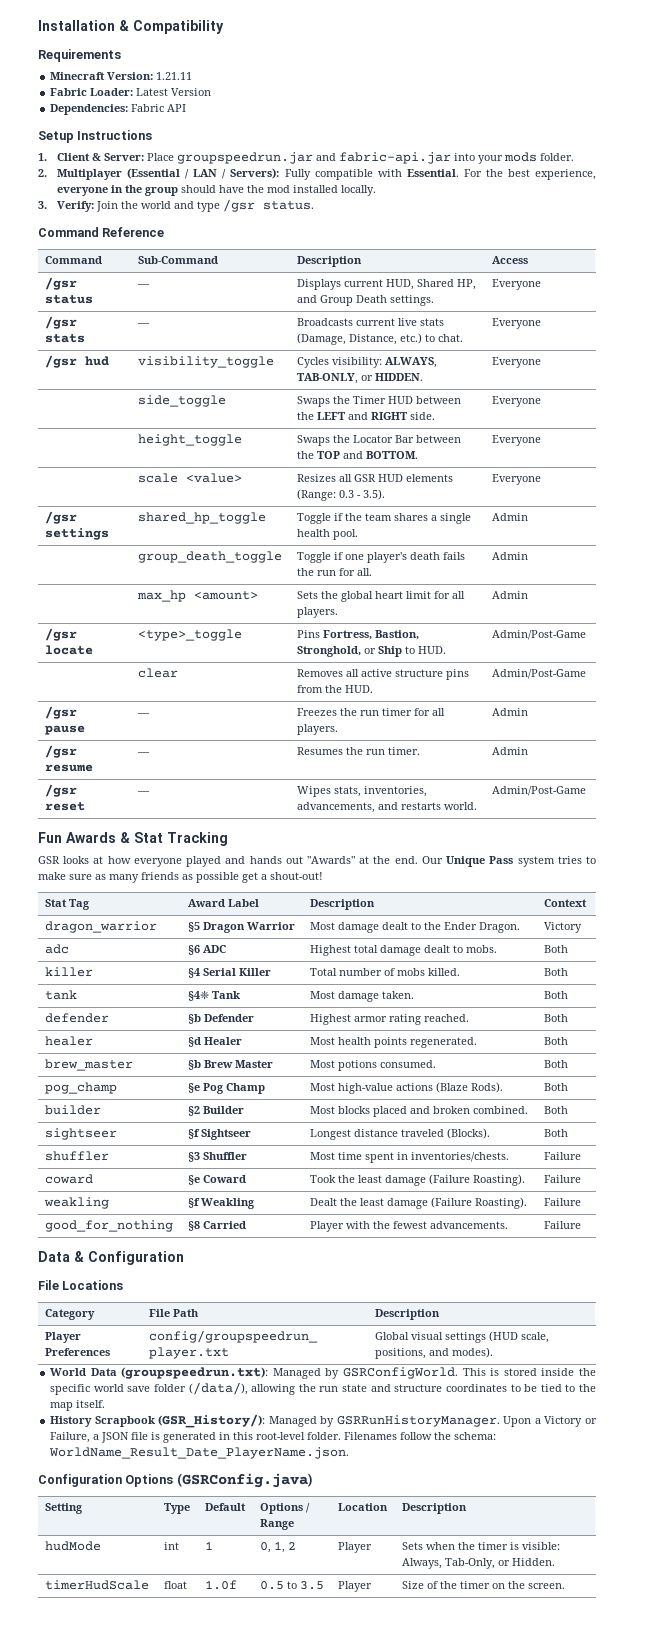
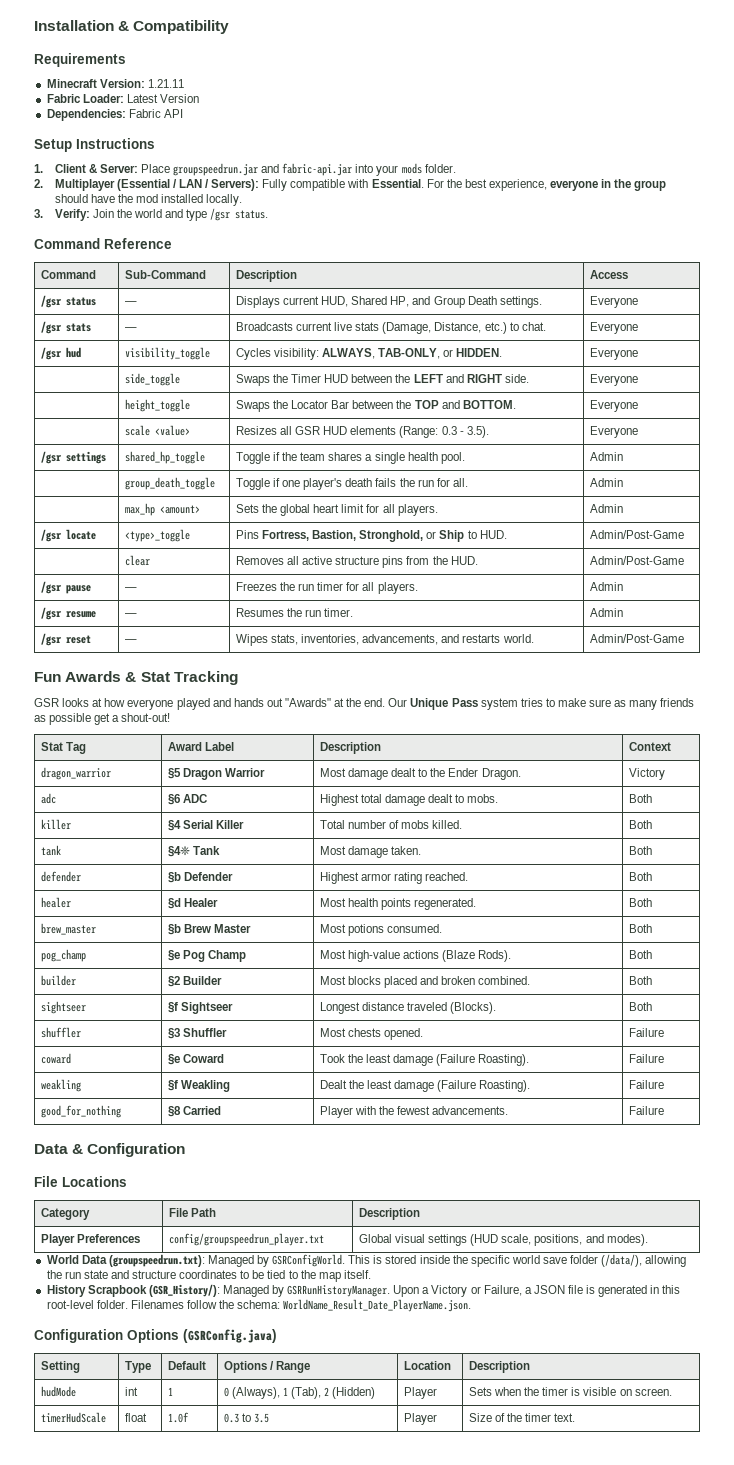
[338,1152,510,1163] time spent in inventories/chests. -> [348,1028,424,1040] chests opened.
[260,1541,286,1553] 0, 1, -> [223,1387,322,1399] 0 (Always), 1 (Tab),
(297, 1546) none -> [332,1387,376,1399] (Hidden)
[522,1542,561,1550] [402,1558,556,1569] visible: Always, Tab-Only, or Hidden. -> [583,1387,672,1396] visible on screen.
[260,1581,285,1590] 0.5 -> [223,1413,239,1423] 0.3
[492,1581,566,1589] on the screen. -> [554,1413,576,1422] text.

